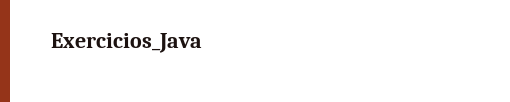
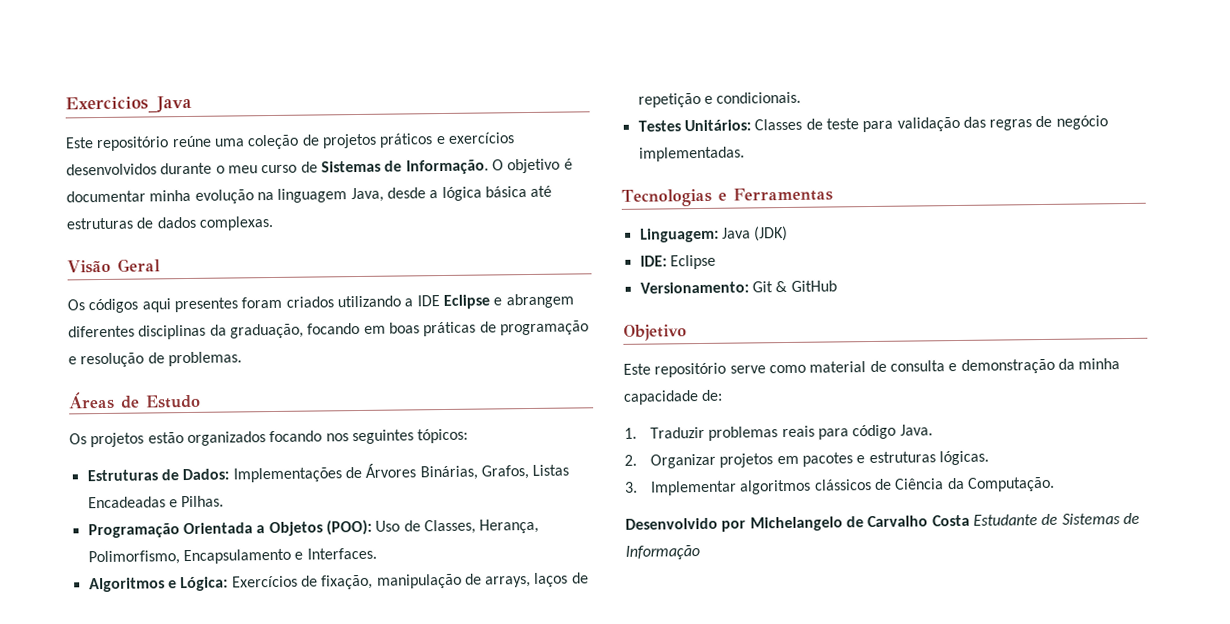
(202, 43) none -> [65,132,515,152] [66,158,573,176] [66,185,553,204] [66,215,274,231] [67,258,161,274] [67,293,574,314] [68,320,589,340] [68,351,242,368] [68,391,201,410] [69,428,469,448] [86,463,570,483] [87,495,225,509] [87,518,540,539] [87,547,377,566] [88,572,589,593] [637,91,802,108] [637,115,1108,133] [638,146,745,162] [621,187,833,207] [639,225,789,243] [639,254,716,270] [639,280,837,294] [623,324,687,341] [623,358,1121,378] [623,389,724,405] [624,424,933,441] [624,450,990,469] [624,476,1056,496] [625,512,1140,532] [625,545,700,560] // Este repositório reúne uma coleção de projetos práticos e exercícios desenvolvidos durante o meu curso de Sistemas de Informação. O objetivo é documentar minha evolução na linguagem Java, desde a lógica básica até estruturas de dados complexas. // Visão Geral // Os códigos aqui presentes foram criados utilizando a IDE Eclipse e abrangem diferentes disciplinas da graduação, focando em boas práticas de programação e resolução de problemas. // Áreas de Estudo // Os projetos estão organizados focando nos seguintes tópicos: // Estruturas de Dados: Implementações de Árvores Binárias, Grafos, Listas Encadeadas e Pilhas. // Programação Orientada a Objetos (POO): Uso de Classes, Herança, Polimorfismo, Encapsulamento e Interfaces. // Algoritmos e Lógica: Exercícios de fixação, manipulação de arrays, laços de repetição e condicionais. // Testes Unitários: Classes de teste para validação das regras de negócio implementadas. // Tecnologias e Ferramentas // Linguagem: Java (JDK) // IDE: Eclipse // Versionamento: Git & GitHub // Objetivo // Este repositório serve como material de consulta e demonstração da minha capacidade de: // 1. Traduzir problemas reais para código Java. // 2. Organizar projetos em pacotes e estruturas lógicas. // 3. Implementar algoritmos clássicos de Ciência da Computação. // Desenvolvido por Michelangelo de Carvalho Costa Estudante de Sistemas de Informação

